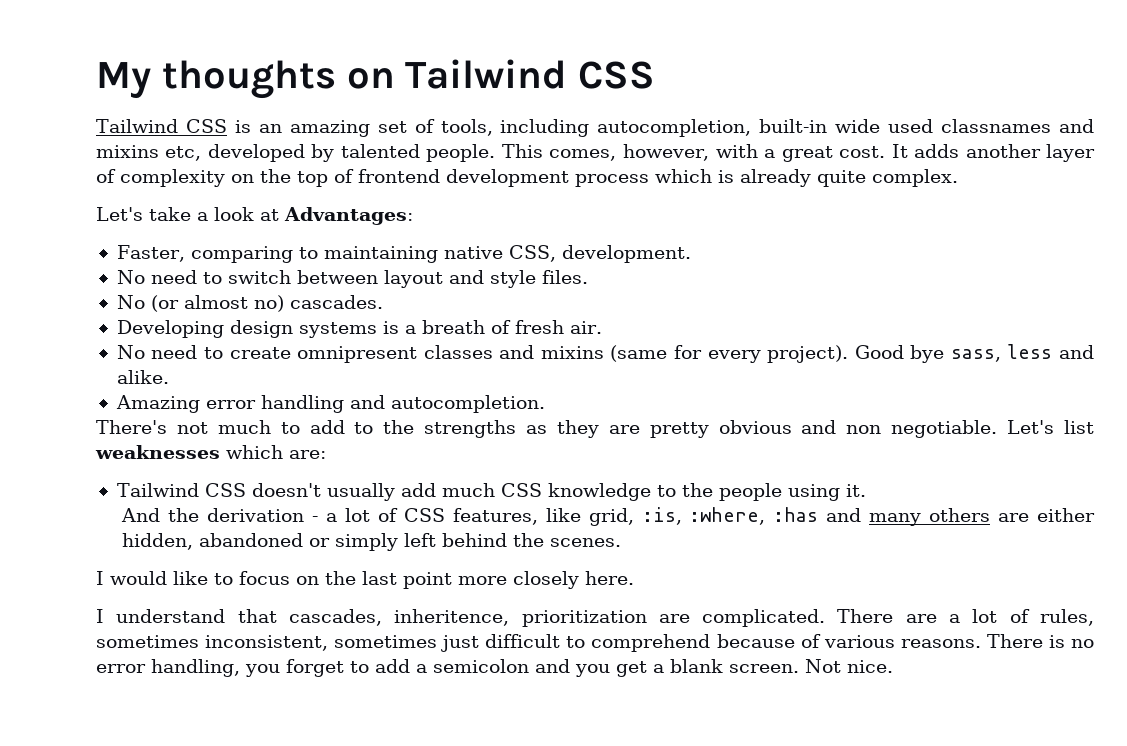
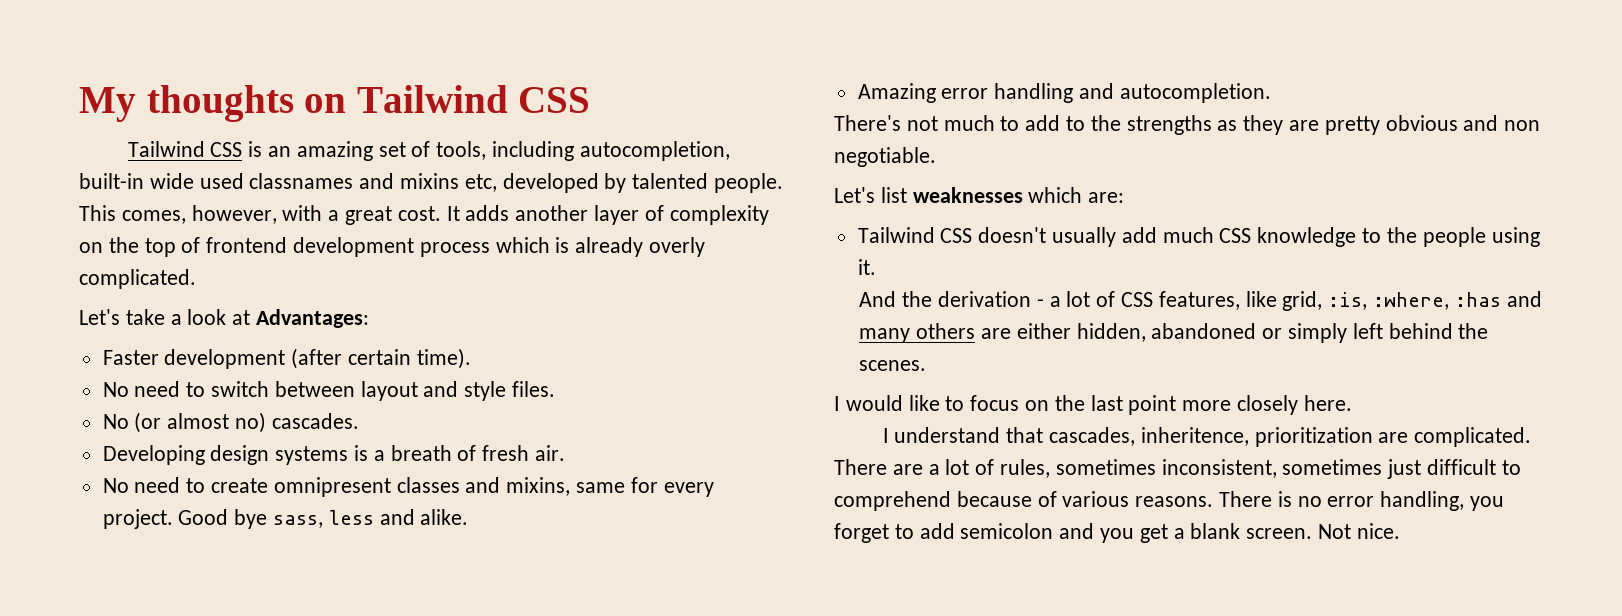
[817,169,958,187] quite complex. -> [649,237,706,257] [79,269,196,289] overly complicated.
[116,245,691,263] Faster, comparing to maintaining native CSS, development. -> [102,348,471,369] Faster development (after certain time).
[540,345,668,362] mixins (same -> [506,477,626,496] mixins, same
[767,345,849,363] project). -> [102,509,173,529] project.
(998, 429) none -> (936, 157) //
[416,664,427,673] a -> (955, 531) none

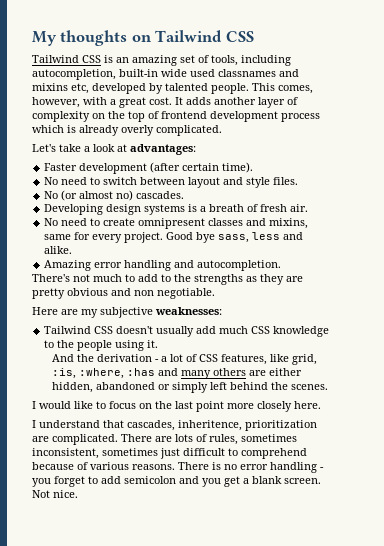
[256,309,370,328] Advantages: -> [130,144,196,155] advantages:
[834,187,1125,203] Let's list weaknesses which are: -> [32,307,222,318] Here are my subjective weaknesses:
[928,459,970,475] a lot -> [175,434,193,442] lots
[1380,491,1465,511] handling, -> [270,462,324,473] handling -

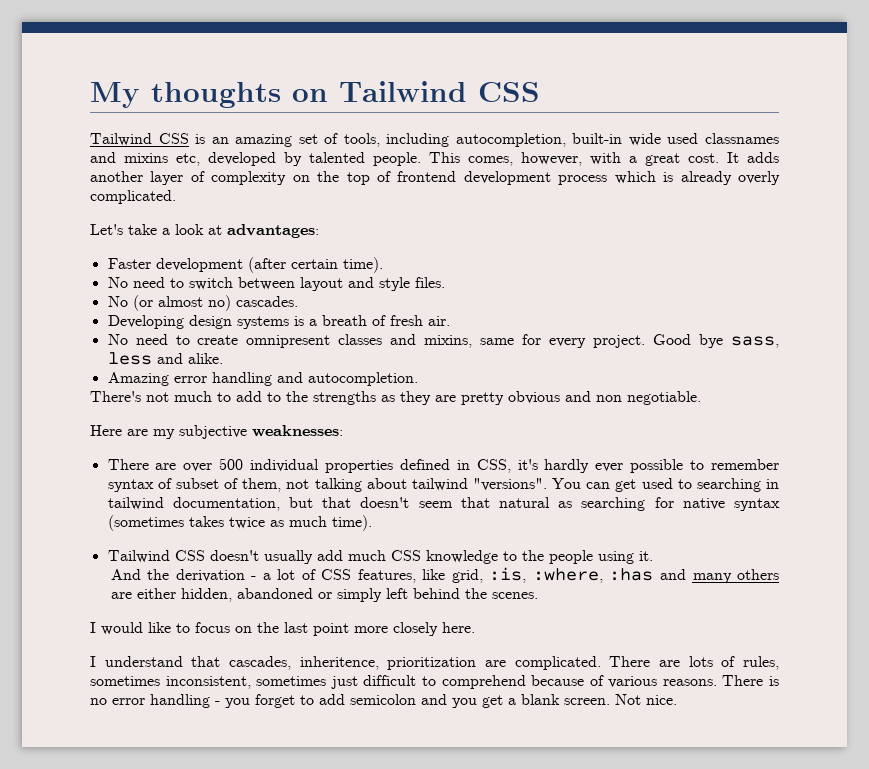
(222, 311) none -> [107,458,779,473] [107,478,779,492] [107,497,780,511] [107,515,372,531] // There are over 500 individual properties defined in CSS, it's hardly ever possible to remember syntax of subset of them, not talking about tailwind "versions". You can get used to searching in tailwind documentation, but that doesn't seem that natural as searching for native syntax (sometimes takes twice as much time).

